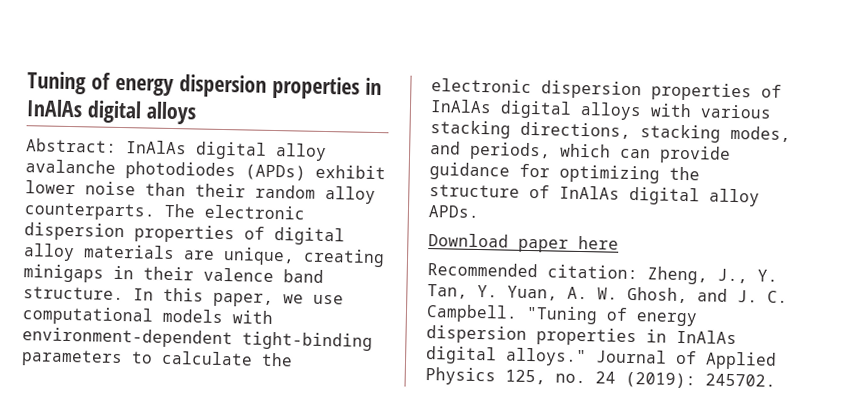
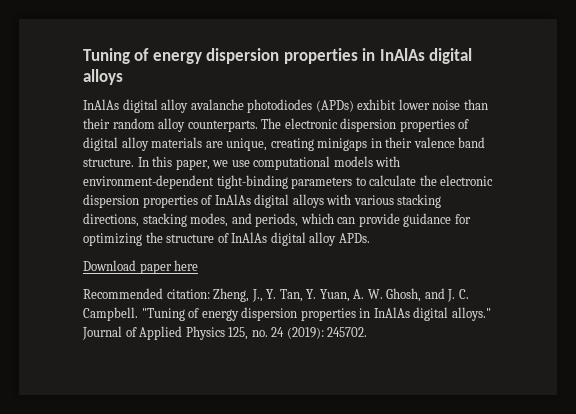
[26,138,117,153] Abstract: -> (123, 77) none

